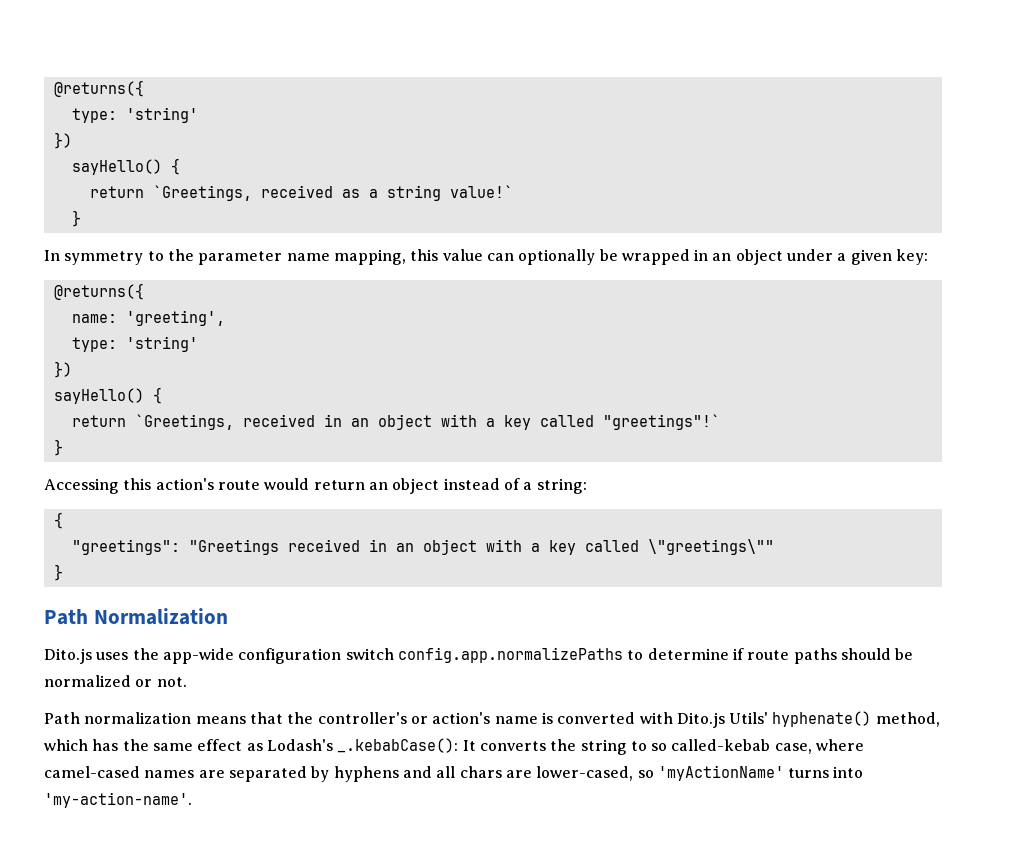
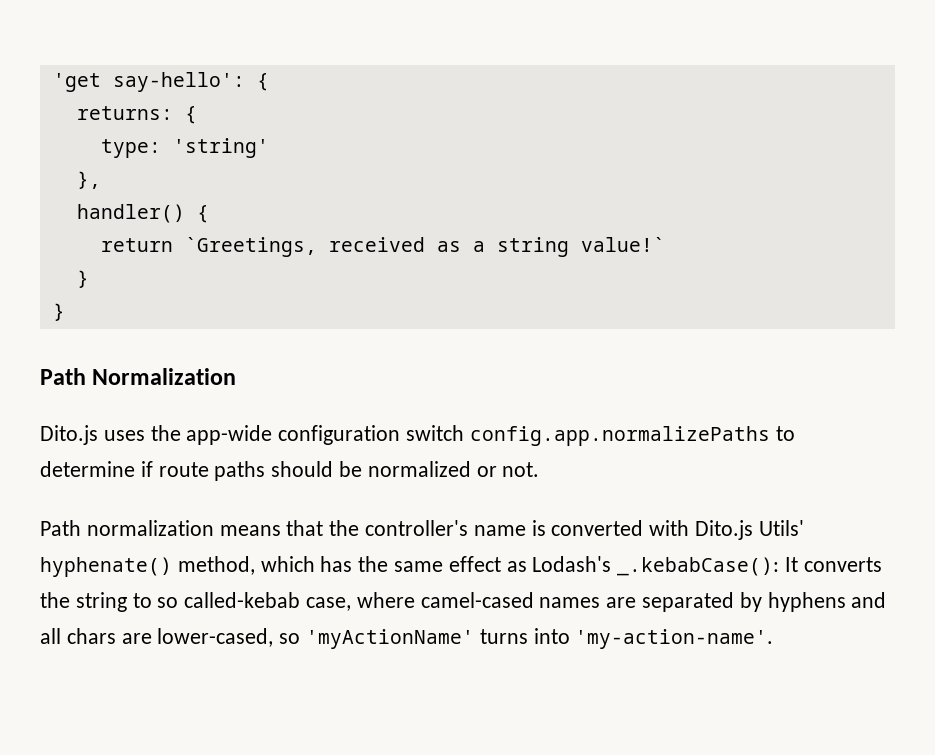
[53,80,144,97] [71,107,198,123] [53,132,72,149] [71,159,162,175] @returns({ // type: 'string' // }) // sayHello() -> [52,72,269,92] [76,106,197,124] [100,138,269,158] [76,171,101,189] [76,204,185,223] 'get say-hello': { // returns: { // type: 'string' // }, // handler()
[44,249,929,265] [53,283,144,300] [71,310,225,326] [71,336,198,352] [53,361,72,378] [53,387,162,404] [71,414,720,430] [53,439,63,456] [44,478,587,494] [53,512,63,529] [71,539,774,555] // In symmetry to the parameter name mapping, this value can optionally be wrapped in an object under a given key: // @returns({ // name: 'greeting', // type: 'string' // }) // sayHello() { // return `Greetings, received in an object with a key called "greetings"!` // } // Accessing this action's route would return an object instead of a string: // { // "greetings": "Greetings received in an object with a key called \"greetings\"" -> (89, 279) none
[410,712,491,724] or action's -> (469, 528) none

